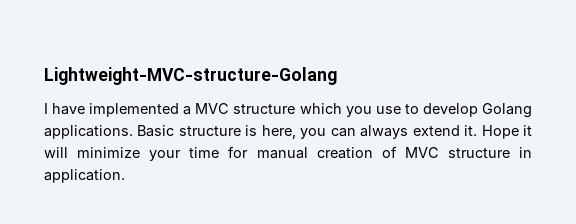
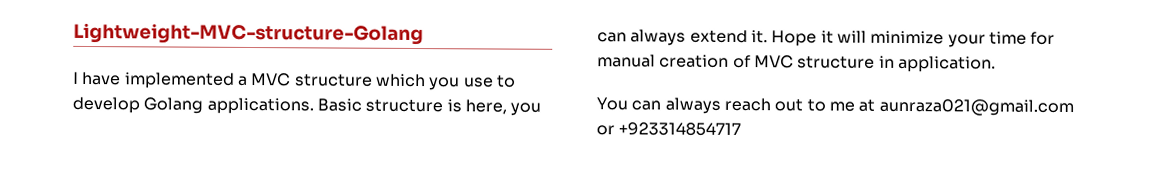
(125, 176) none -> [596,97,1074,117] [596,122,742,137] // You can always reach out to me at aunraza021@gmail.com or +923314854717

